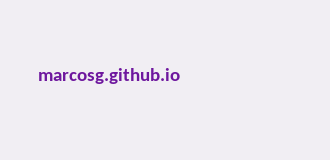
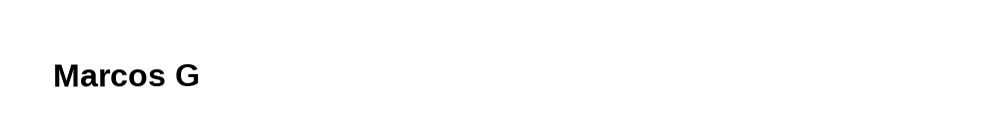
[38,68,180,84] marcosg.github.io -> [52,64,201,87] Marcos G

